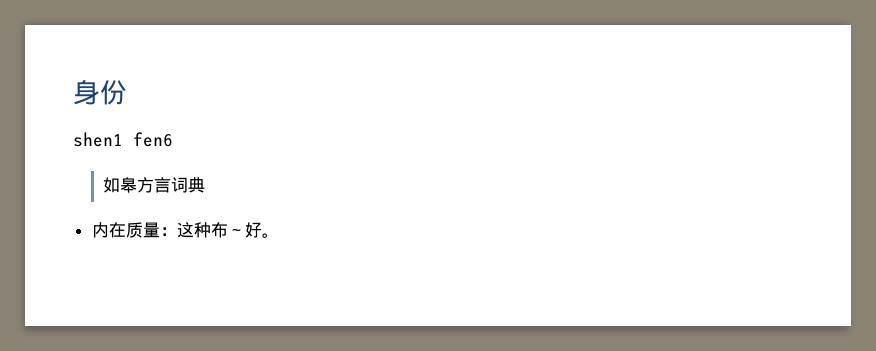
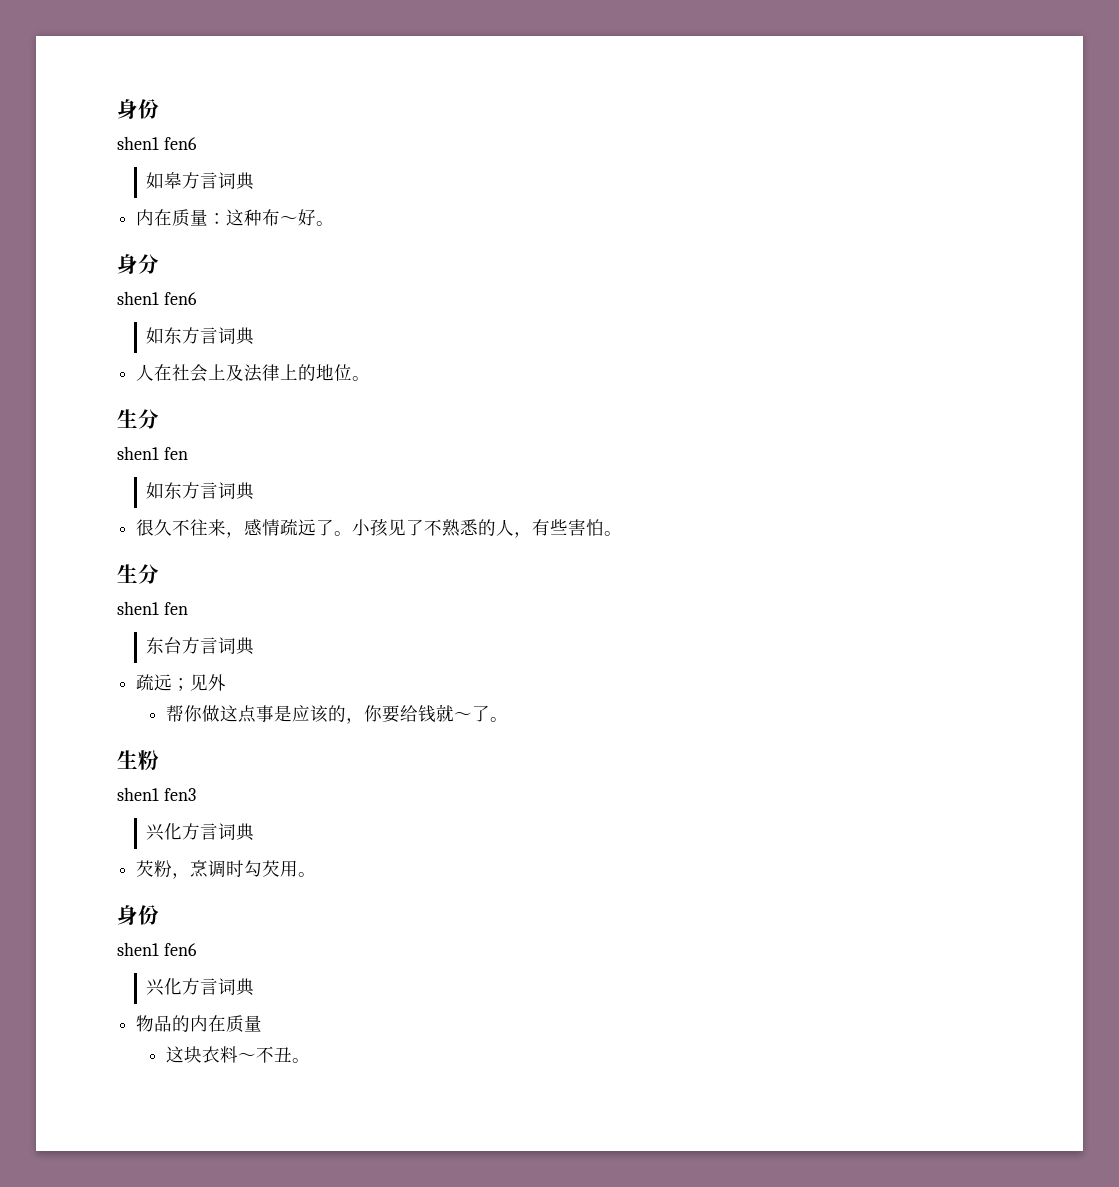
(279, 235) none -> [117,254,159,274] [117,291,197,305] [146,327,256,345] [136,364,371,382] [117,409,159,429] [117,446,188,460] [146,482,256,500] [136,519,623,538] [117,564,159,584] [117,601,188,615] [146,637,256,655] [136,674,227,691] [165,704,508,724] [117,750,159,771] [117,787,196,801] [146,823,256,841] [136,860,317,879] [117,905,159,925] [117,942,197,956] [146,978,256,996] [136,1015,263,1033] [165,1046,310,1063] // 身分 // shen1 fen6 // 如东方言词典 // 人在社会上及法律上的地位。 // 生分 // shen1 fen // 如东方言词典 // 很久不往来，感情疏远了。小孩见了不熟悉的人，有些害怕。 // 生分 // shen1 fen // 东台方言词典 // 疏远；见外 // 帮你做这点事是应该的，你要给钱就～了。 // 生粉 // shen1 fen3 // 兴化方言词典 // 芡粉，烹调时勾芡用。 // 身份 // shen1 fen6 // 兴化方言词典 // 物品的内在质量 // 这块衣料～不丑。

